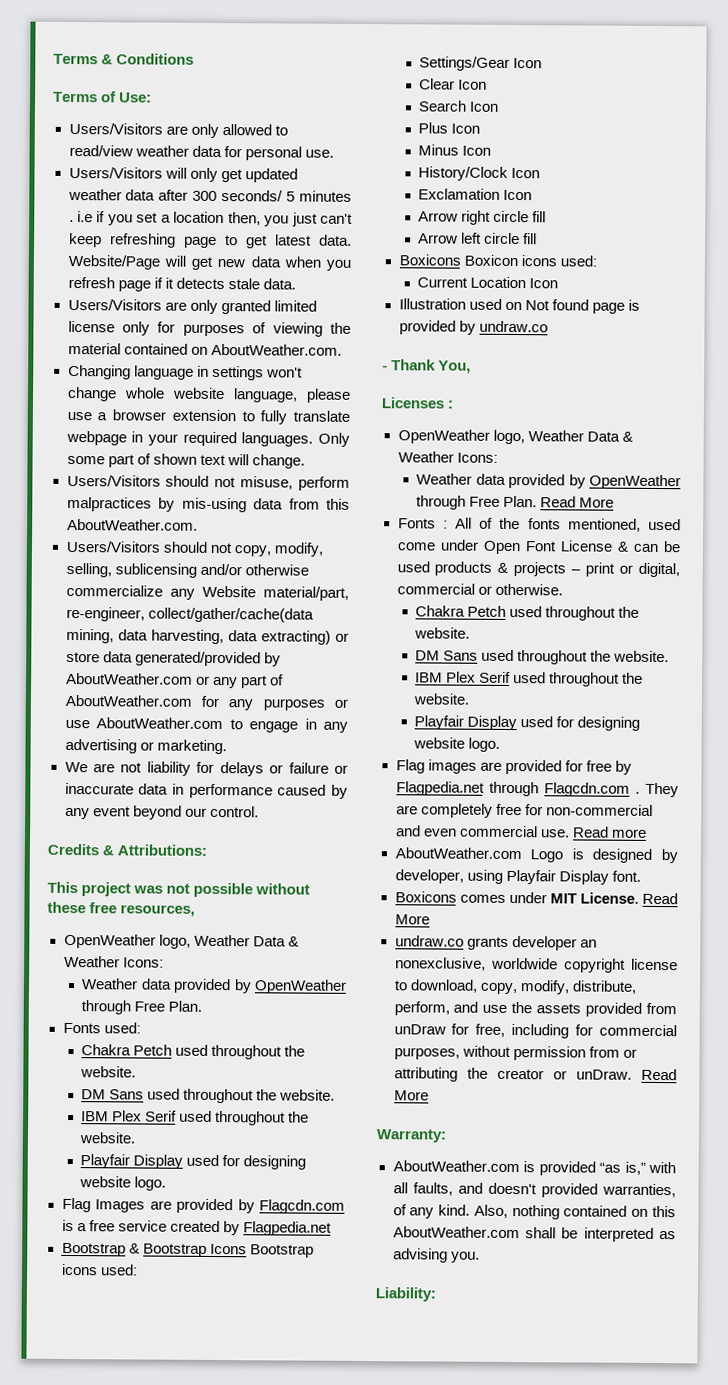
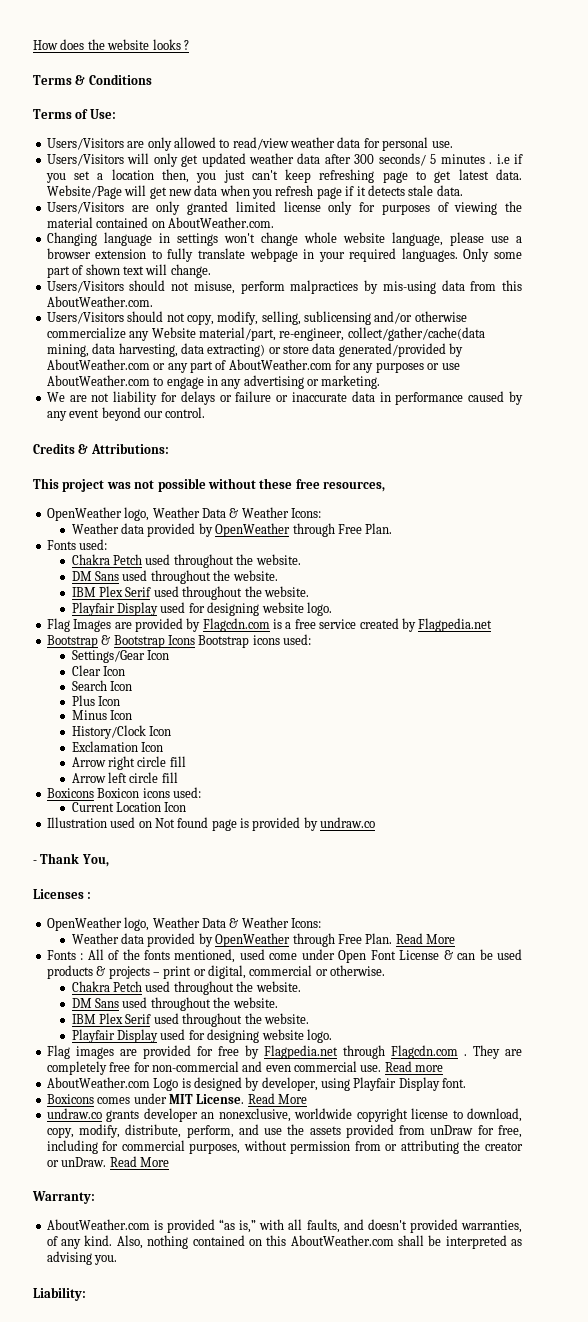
(53, 59) none -> [33,39,189,50] How does the website looks ? //

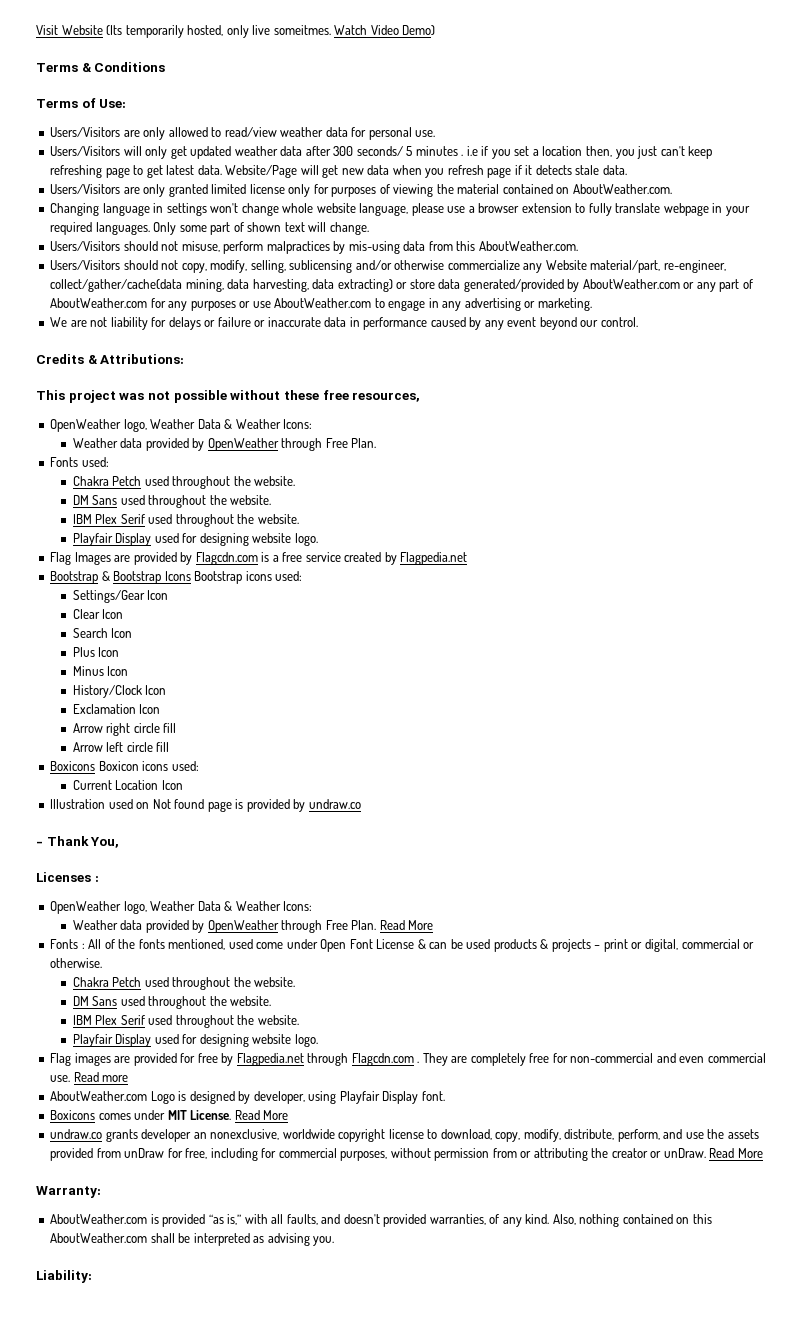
[33,39,189,50] How does the website looks ? -> [36,25,436,38] Visit Website (Its temporarily hosted, only live someitmes. Watch Video Demo)

